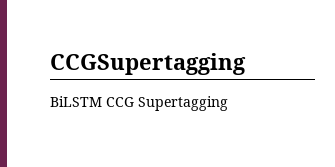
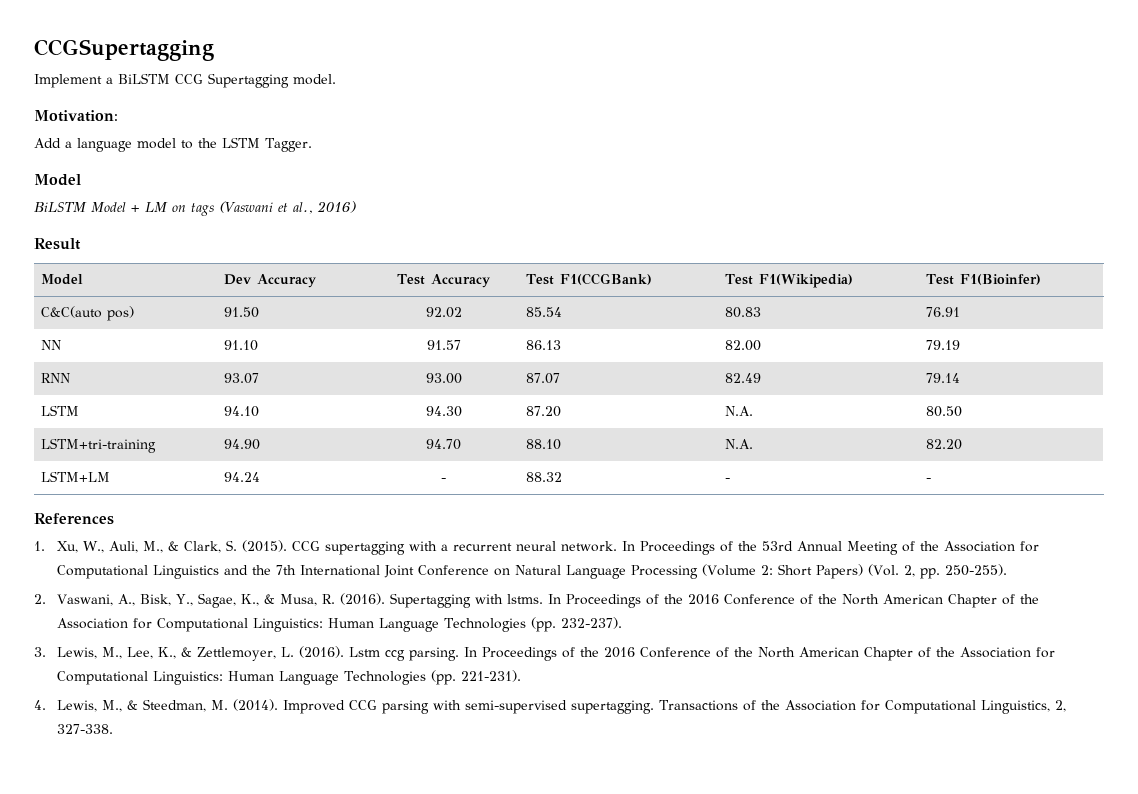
(246, 64) none -> [34,74,113,88] Implement a
(228, 103) none -> [293,74,336,85] [34,110,118,122] [34,137,312,152] [34,174,81,186] [34,201,356,216] [34,238,81,250] [40,274,83,285] [223,274,316,288] [397,274,490,288] [525,273,652,285] [724,274,853,288] [925,274,1041,285] [40,306,134,321] [223,307,259,318] [425,307,462,318] [525,307,562,317] [724,307,761,318] [925,307,960,317] [40,340,61,350] [223,340,258,351] [426,340,461,350] [525,340,561,350] [724,340,761,351] [925,340,960,350] [40,373,70,383] [223,373,259,384] [425,373,462,384] [525,373,560,384] [724,373,761,383] [925,373,960,383] [40,405,79,416] [223,406,259,417] [425,406,462,417] [525,406,561,417] [724,406,753,416] [925,406,962,417] [40,438,156,453] [223,439,260,450] [426,439,461,450] [525,439,561,450] [724,439,753,449] [925,439,962,450] [40,471,110,482] [223,472,260,482] [441,478,446,482] [525,472,562,482] [724,478,730,482] [925,478,931,482] [34,513,114,525] [34,540,1040,555] [57,564,1008,579] [34,593,1040,608] [57,617,623,632] [34,646,1056,661] [57,670,522,685] [34,699,1067,714] [57,724,114,734] model. // Motivation: // Add a language model to the LSTM Tagger. // Model // BiLSTM Model + LM on tags (Vaswani et al., 2016) // Result // Model | Dev Accuracy | Test Accuracy | Test F1(CCGBank) | Test F1(Wikipedia) | Test F1(Bioinfer) // C&C(auto pos) | 91.50 | 92.02 | 85.54 | 80.83 | 76.91 // NN | 91.10 | 91.57 | 86.13 | 82.00 | 79.19 // RNN | 93.07 | 93.00 | 87.07 | 82.49 | 79.14 // LSTM | 94.10 | 94.30 | 87.20 | N.A. | 80.50 // LSTM+tri-training | 94.90 | 94.70 | 88.10 | N.A. | 82.20 // LSTM+LM | 94.24 | - | 88.32 | - | - // References // 1. Xu, W., Auli, M., & Clark, S. (2015). CCG supertagging with a recurrent neural network. In Proceedings of the 53rd Annual Meeting of the Association for Computational Linguistics and the 7th International Joint Conference on Natural Language Processing (Volume 2: Short Papers) (Vol. 2, pp. 250-255). // 2. Vaswani, A., Bisk, Y., Sagae, K., & Musa, R. (2016). Supertagging with lstms. In Proceedings of the 2016 Conference of the North American Chapter of the Association for Computational Linguistics: Human Language Technologies (pp. 232-237). // 3. Lewis, M., Lee, K., & Zettlemoyer, L. (2016). Lstm ccg parsing. In Proceedings of the 2016 Conference of the North American Chapter of the Association for Computational Linguistics: Human Language Technologies (pp. 221-231). // 4. Lewis, M., & Steedman, M. (2014). Improved CCG parsing with semi-supervised supertagging. Transactions of the Association for Computational Linguistics, 2, 327-338.

